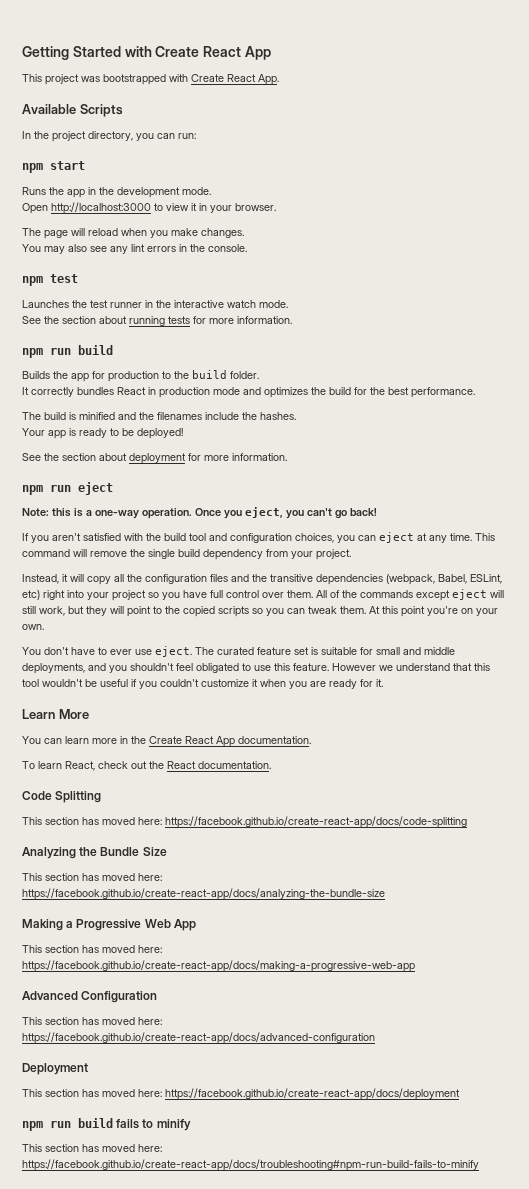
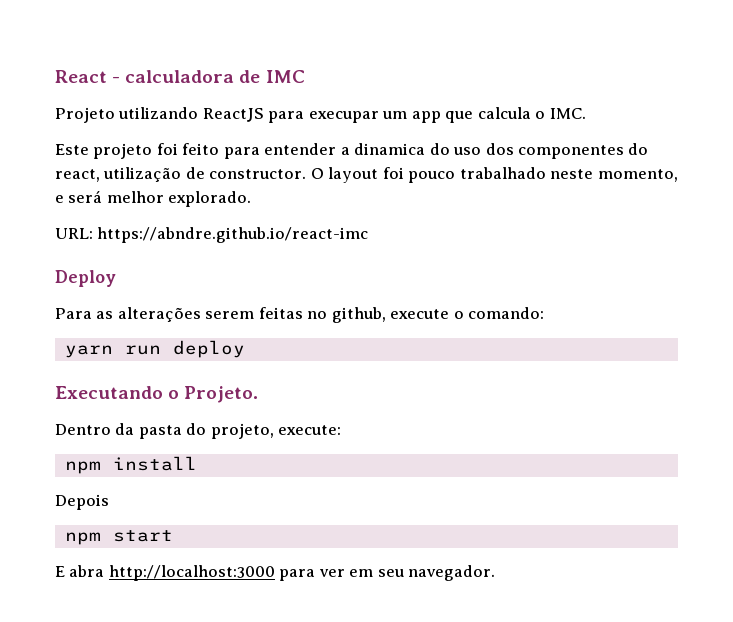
[22,46,271,60] [22,74,279,85] [22,104,123,117] [22,131,196,142] [22,161,85,173] [22,187,211,198] [22,202,276,214] [22,228,244,239] [22,244,247,254] [22,274,78,286] [22,300,288,308] [22,316,292,326] [22,345,113,358] [22,370,259,382] [22,387,475,398] [22,412,296,420] [22,428,183,439] [22,453,287,464] [22,482,113,495] [22,507,377,519] [22,532,495,543] [22,549,351,560] [22,574,502,585] [22,589,504,601] [22,606,498,617] [22,624,44,630] [22,646,455,657] [22,663,490,674] [22,679,383,689] [22,709,89,719] [22,736,311,747] [22,761,271,771] [22,791,102,803] [22,816,467,828] [22,847,167,859] [22,873,162,881] [22,888,385,900] [22,919,196,931] [22,945,162,953] [22,960,415,972] [22,991,158,1003] [22,1017,162,1025] [22,1032,375,1044] [22,1063,88,1075] [22,1088,460,1100] [22,1118,191,1131] [22,1144,162,1152] [22,1159,479,1171] Getting Started with Create React App // This project was bootstrapped with Create React App. // Available Scripts // In the project directory, you can run: // npm start // Runs the app in the development mode. // Open http://localhost:3000 to view it in your browser. // The page will reload when you make changes. // You may also see any lint errors in the console. // npm test // Launches the test runner in the interactive watch mode. // See the section about running tests for more information. // npm run build // Builds the app for production to the build folder. // It correctly bundles React in production mode and optimizes the build for the best performance. // The build is minified and the filenames include the hashes. // Your app is ready to be deployed! // See the section about deployment for more information. // npm run eject // Note: this is a one-way operation. Once you eject, you can't go back! // If you aren't satisfied with the build tool and configuration choices, you can eject at any time. This command will remove the single build dependency from your project. // Instead, it will copy all the configuration files and the transitive dependencies (webpack, Babel, ESLint, etc) right into your project so you have full control over them. All of the commands except eject will still work, but they will point to the copied scripts so you can tweak them. At this point you're on your own. // You don't have to ever use eject. The curated feature set is suitable for small and middle deployments, and you shouldn't feel obligated to use this feature. However we understand that this tool wouldn't be useful if you couldn't customize it when you are ready for it. // Learn More // You can learn more in the Create React App documentation. // To learn React, check out the React documentation. // Code Splitting // This section has moved here: https://facebook.github.io/create-react-app/docs/code-splitting // Analyzing the Bundle Size // This section has moved here: https://facebook.github.io/create-react-app/docs/analyzing-the-bundle-size // Making a Progressive Web App // This section has moved here: https://facebook.github.io/create-react-app/docs/making-a-progressive-web-app // Advanced Configuration // This section has moved here: https://facebook.github.io/create-react-app/docs/advanced-configuration // Deployment // This section has moved here: https://facebook.github.io/create-react-app/docs/deployment // npm run build fails to minify // This section has moved here: https://facebook.github.io/create-react-app/docs/troubleshooting#npm-run-build-fails-to-minify -> [55,70,305,83] [55,107,586,123] [55,143,649,159] [55,167,678,183] [55,190,252,207] [55,227,369,243] [55,270,116,287] [55,307,545,323] [64,340,245,358] [55,386,259,403] [55,423,342,439] [64,456,197,474] [55,494,109,510] [64,530,173,545] [55,565,496,581] React - calculadora de IMC // Projeto utilizando ReactJS para execupar um app que calcula o IMC. // Este projeto foi feito para entender a dinamica do uso dos componentes do react, utilização de constructor. O layout foi pouco trabalhado neste momento, e será melhor explorado. // URL: https://abndre.github.io/react-imc // Deploy // Para as alterações serem feitas no github, execute o comando: // yarn run deploy // Executando o Projeto. // Dentro da pasta do projeto, execute: // npm install // Depois // npm start // E abra http://localhost:3000 para ver em seu navegador.

